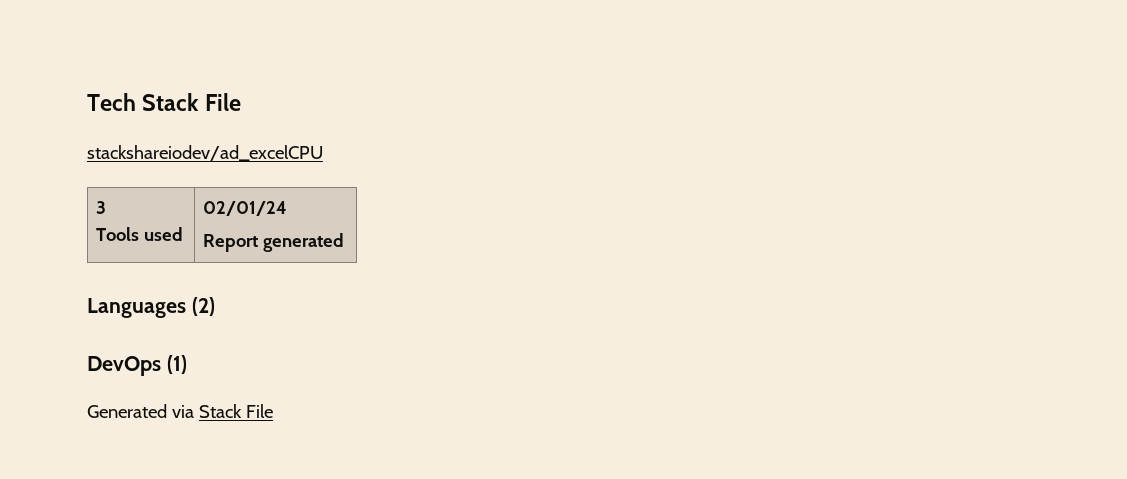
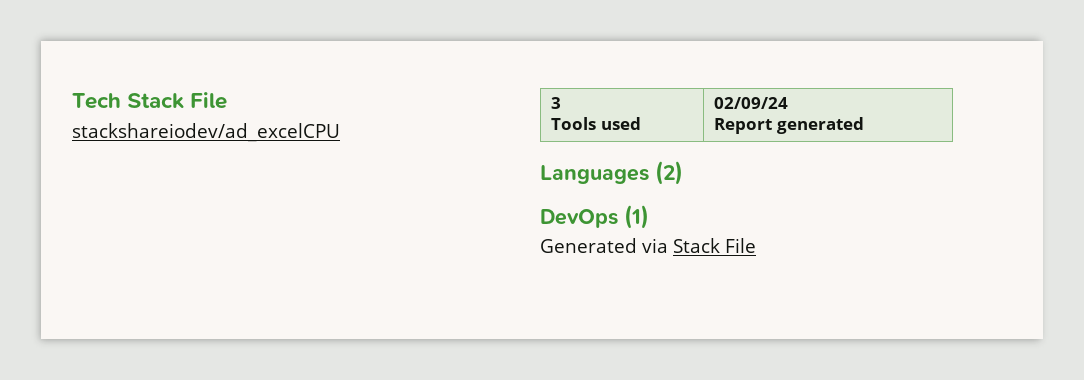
[203,201,288,216] 02/01/24 -> [714,97,789,109] 02/09/24

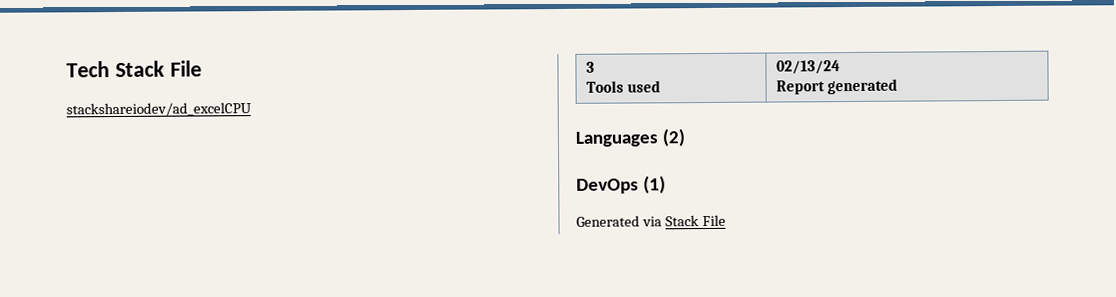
[714,97,789,109] 02/09/24 -> [775,60,840,75] 02/13/24

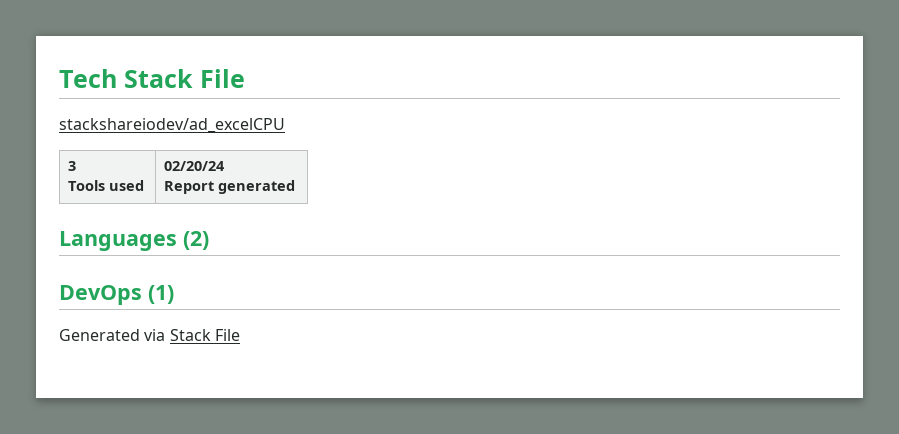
[775,60,840,75] 02/13/24 -> [164,161,226,171] 02/20/24

